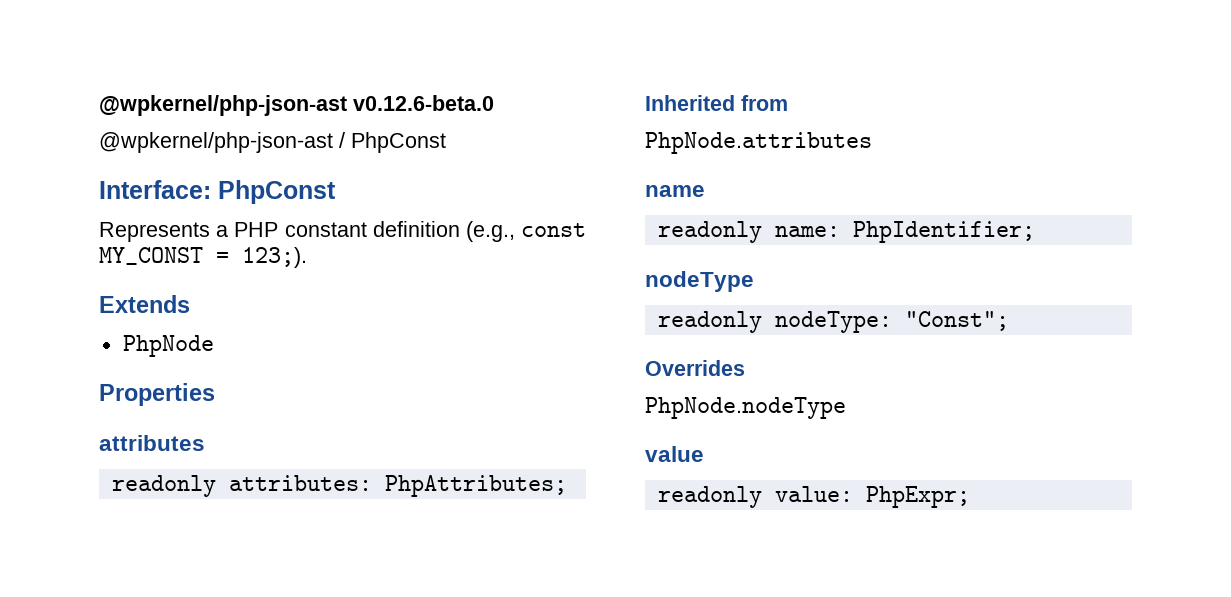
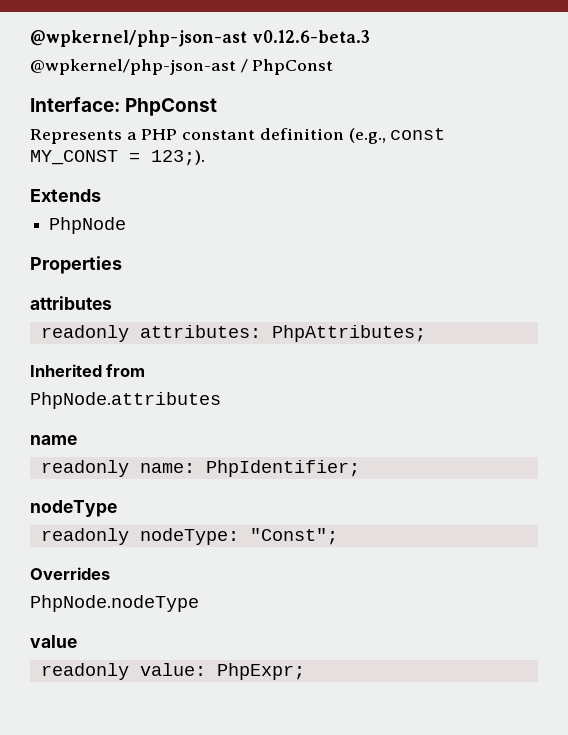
[99,95,494,116] @wpkernel/php-json-ast v0.12.6-beta.0 -> [30,30,370,47] @wpkernel/php-json-ast v0.12.6-beta.3

